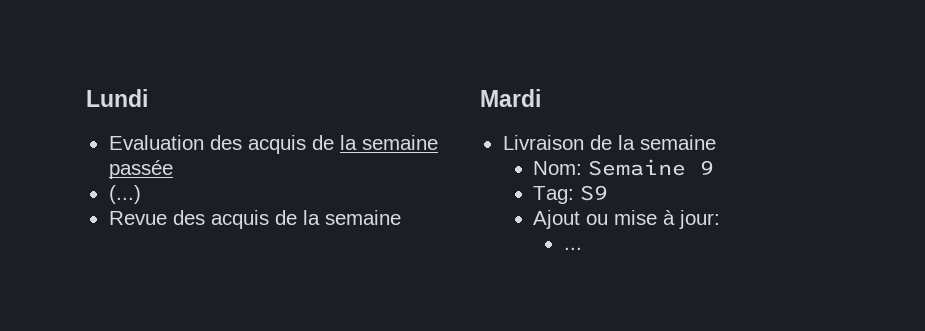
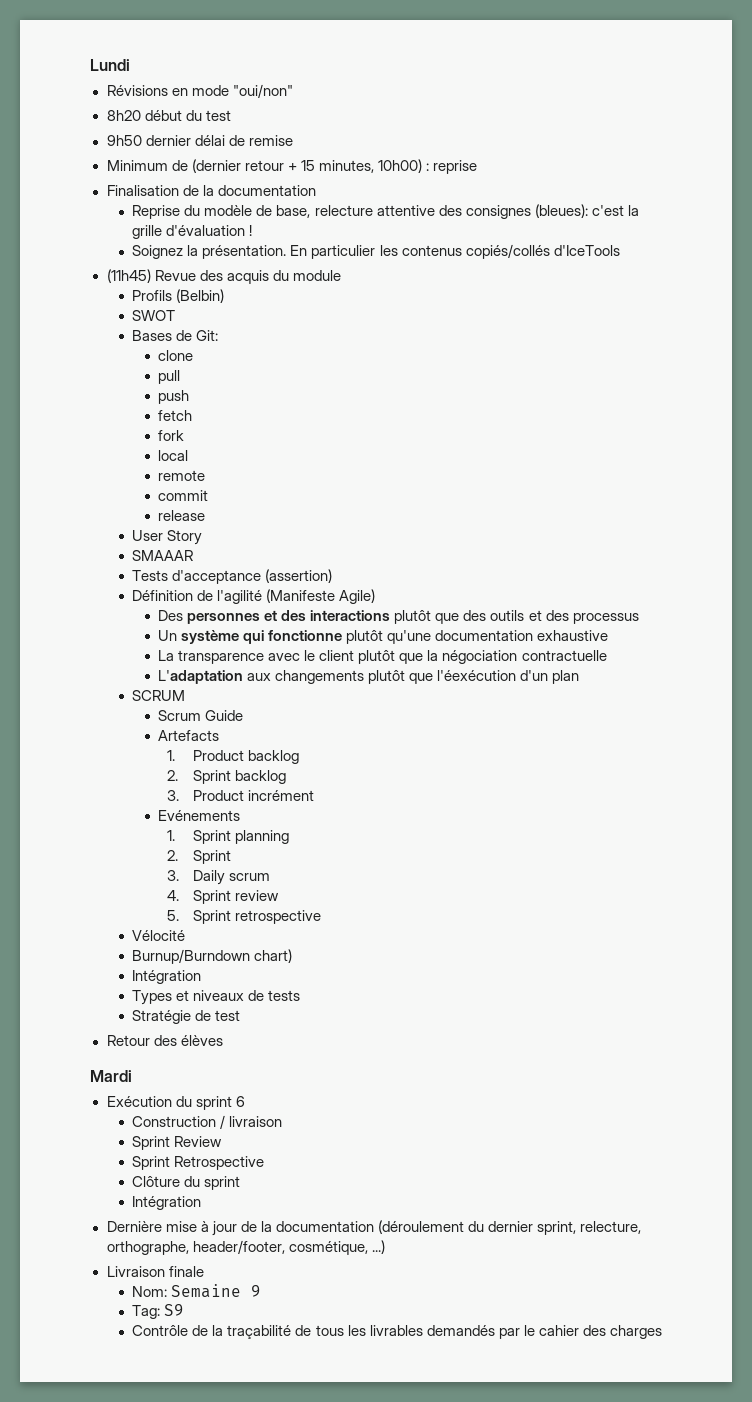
[108,135,438,154] [108,160,173,179] [108,185,141,204] [108,210,401,229] [480,89,541,107] [502,135,716,150] Evaluation des acquis de la semaine passée // (...) // Revue des acquis de la semaine // Mardi // Livraison de la semaine -> [106,84,293,98] [106,110,231,121] [106,135,293,146] [106,159,477,174] [106,185,316,196] [132,204,639,219] [132,225,253,239] [132,244,620,259] [106,269,341,284] [132,289,225,303] [132,310,176,321] [132,330,219,341] [158,350,194,361] [158,370,181,384] [158,390,190,404] [158,410,193,421] [158,430,185,441] [158,450,189,461] [158,470,206,481] [158,490,209,501] [158,510,206,521] [132,530,203,545] [132,550,194,561] [132,569,333,584] [132,589,376,604] [158,610,639,624] [158,630,609,644] [158,650,607,664] [158,670,580,684] [132,690,186,701] [158,710,244,721] [158,730,220,741] [167,750,300,764] [167,770,287,784] [167,790,315,801] [158,810,241,821] [167,830,290,844] [167,850,232,864] [167,870,271,885] [167,890,280,904] [167,910,322,924] [132,930,186,941] [132,949,293,964] [132,970,202,984] [132,990,301,1005] [132,1010,241,1024] [106,1035,223,1046] [90,1070,132,1082] [106,1096,245,1110] [132,1115,283,1129] [132,1136,223,1150] [132,1156,265,1170] [132,1176,241,1190] [132,1196,202,1210] [106,1220,642,1236] [106,1240,385,1255] [106,1266,204,1277] Révisions en mode "oui/non" // 8h20 début du test // 9h50 dernier délai de remise // Minimum de (dernier retour + 15 minutes, 10h00) : reprise // Finalisation de la documentation // Reprise du modèle de base, relecture attentive des consignes (bleues): c'est la grille d'évaluation ! // Soignez la présentation. En particulier les contenus copiés/collés d'IceTools // (11h45) Revue des acquis du module // Profils (Belbin) // SWOT // Bases de Git: // clone // pull // push // fetch // fork // local // remote // commit // release // User Story // SMAAAR // Tests d'acceptance (assertion) // Définition de l'agilité (Manifeste Agile) // Des personnes et des interactions plutôt que des outils et des processus // Un système qui fonctionne plutôt qu'une documentation exhaustive // La transparence avec le client plutôt que la négociation contractuelle // L'adaptation aux changements plutôt que l'éexécution d'un plan // SCRUM // Scrum Guide // Artefacts // 1. Product backlog // 2. Sprint backlog // 3. Product incrément // Evénements // 1. Sprint planning // 2. Sprint // 3. Daily scrum // 4. Sprint review // 5. Sprint retrospective // Vélocité // Burnup/Burndown chart) // Intégration // Types et niveaux de tests // Stratégie de test // Retour des élèves // Mardi // Exécution du sprint 6 // Construction / livraison // Sprint Review // Sprint Retrospective // Clôture du sprint // Intégration // Dernière mise à jour de la documentation (déroulement du dernier sprint, relecture, orthographe, header/footer, cosmétique, ...) // Livraison finale
[533,210,721,229] [563,247,582,250] Ajout ou mise à jour: // ... -> [132,1325,662,1339] Contrôle de la traçabilité de tous les livrables demandés par le cahier des charges

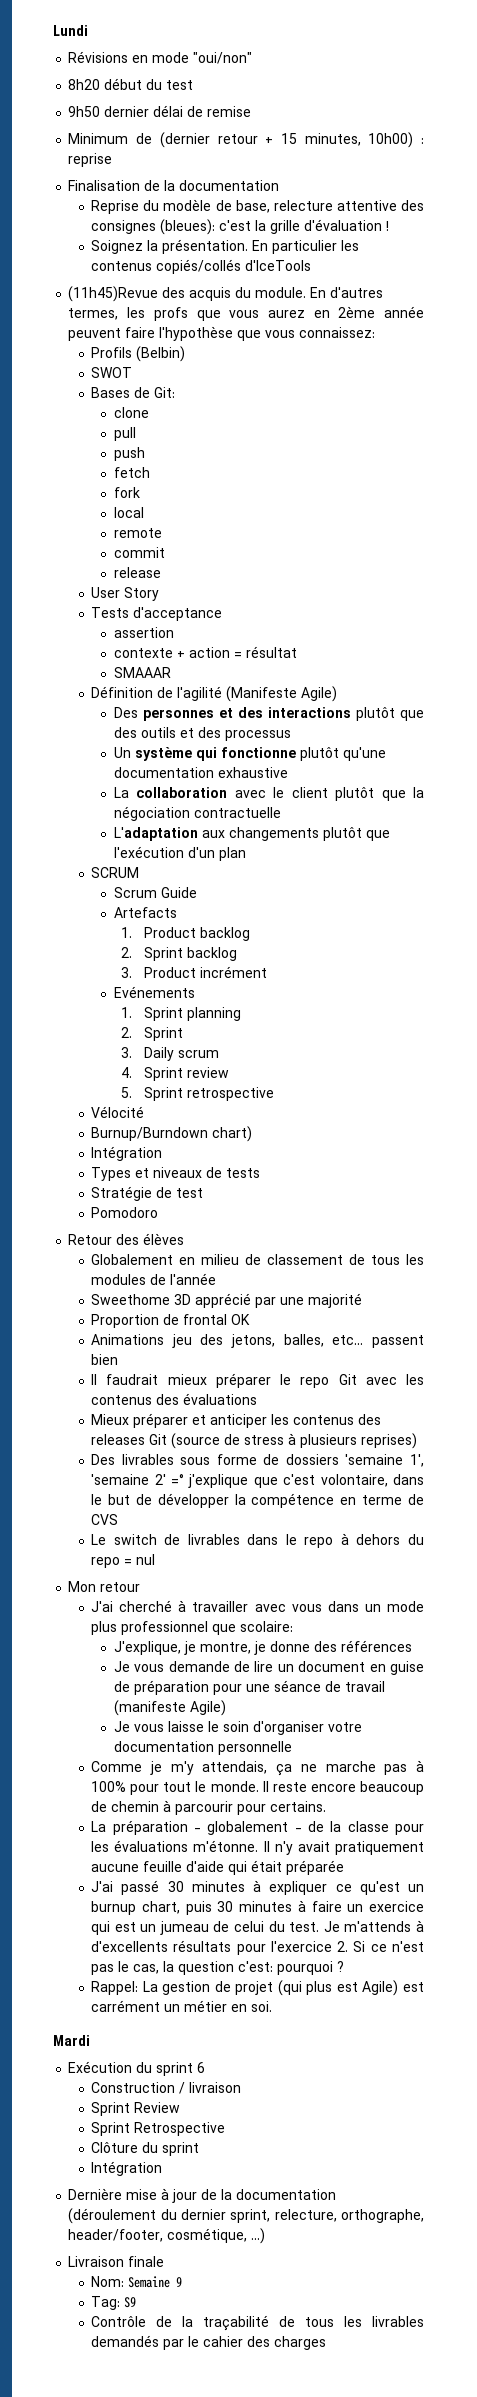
[106,269,196,283] (11h45) Revue -> [68,286,159,302] (11h45)Revue
[292,270,341,281] module -> [255,287,384,298] [68,306,424,321] [68,326,376,341] module. En d'autres termes, les profs que vous aurez en 2ème année peuvent faire l'hypothèse que vous connaissez:
[132,550,194,561] // SMAAAR -> (160, 594) none
[265,569,333,583] (assertion) -> [113,627,174,638] [113,646,297,658] [113,667,171,678] // assertion // contexte + action = résultat // SMAAAR
[178,650,265,664] transparence -> [136,787,228,798] collaboration
[437,670,517,681] l'éexécution -> [113,846,184,858] l'exécution
(241, 1015) none -> [91,1207,159,1218] // Pomodoro
(223, 1040) none -> [91,1254,425,1265] [91,1273,217,1285] [91,1293,363,1308] [91,1314,251,1328] [91,1334,425,1348] [91,1354,119,1365] [91,1373,424,1388] [91,1393,258,1405] [91,1413,382,1428] [91,1433,418,1449] [91,1454,424,1467] [91,1474,424,1488] [91,1493,424,1508] [91,1514,119,1525] [91,1533,424,1548] [91,1554,156,1568] [68,1581,141,1592] [91,1600,424,1612] [91,1621,294,1635] [113,1640,412,1655] [113,1661,424,1675] [113,1680,385,1695] [113,1700,226,1716] [113,1721,362,1735] [113,1741,292,1755] [91,1760,424,1776] [91,1781,424,1795] [91,1800,327,1815] [91,1820,424,1835] [91,1840,425,1855] [91,1860,345,1875] [91,1880,424,1895] [91,1900,424,1915] [91,1920,424,1935] [91,1940,425,1955] [91,1961,345,1975] [91,1980,424,1996] [91,2000,273,2012] // Globalement en milieu de classement de tous les modules de l'année // Sweethome 3D apprécié par une majorité // Proportion de frontal OK // Animations jeu des jetons, balles, etc... passent bien // Il faudrait mieux préparer le repo Git avec les contenus des évaluations // Mieux préparer et anticiper les contenus des releases Git (source de stress à plusieurs reprises) // Des livrables sous forme de dossiers 'semaine 1', 'semaine 2' =° j'explique que c'est volontaire, dans le but de développer la compétence en terme de CVS // Le switch de livrables dans le repo à dehors du repo = nul // Mon retour // J'ai cherché à travailler avec vous dans un mode plus professionnel que scolaire: // J'explique, je montre, je donne des références // Je vous demande de lire un document en guise de préparation pour une séance de travail (manifeste Agile) // Je vous laisse le soin d'organiser votre documentation personnelle // Comme je m'y attendais, ça ne marche pas à 100% pour tout le monde. Il reste encore beaucoup de chemin à parcourir pour certains. // La préparation - globalement - de la classe pour les évaluations m'étonne. Il n'y avait pratiquement aucune feuille d'aide qui était préparée // J'ai passé 30 minutes à expliquer ce qu'est un burnup chart, puis 30 minutes à faire un exercice qui est un jumeau de celui du test. Je m'attends à d'excellents résultats pour l'exercice 2. Si ce n'est pas le cas, la question c'est: pourquoi ? // Rappel: La gestion de projet (qui plus est Agile) est carrément un métier en soi.

